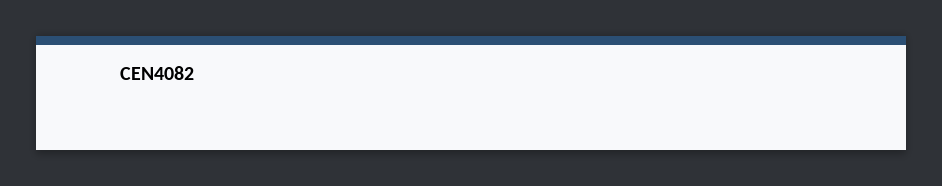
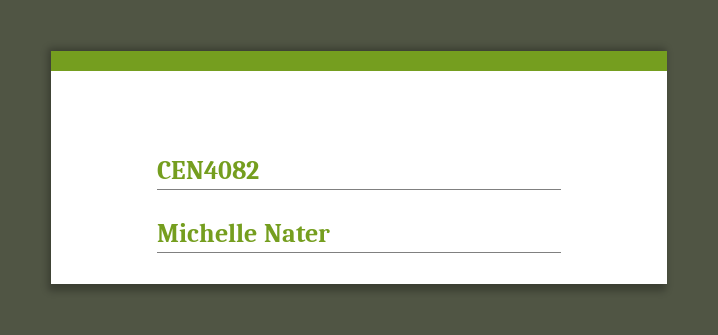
(194, 73) none -> [157,223,330,242] // Michelle Nater

